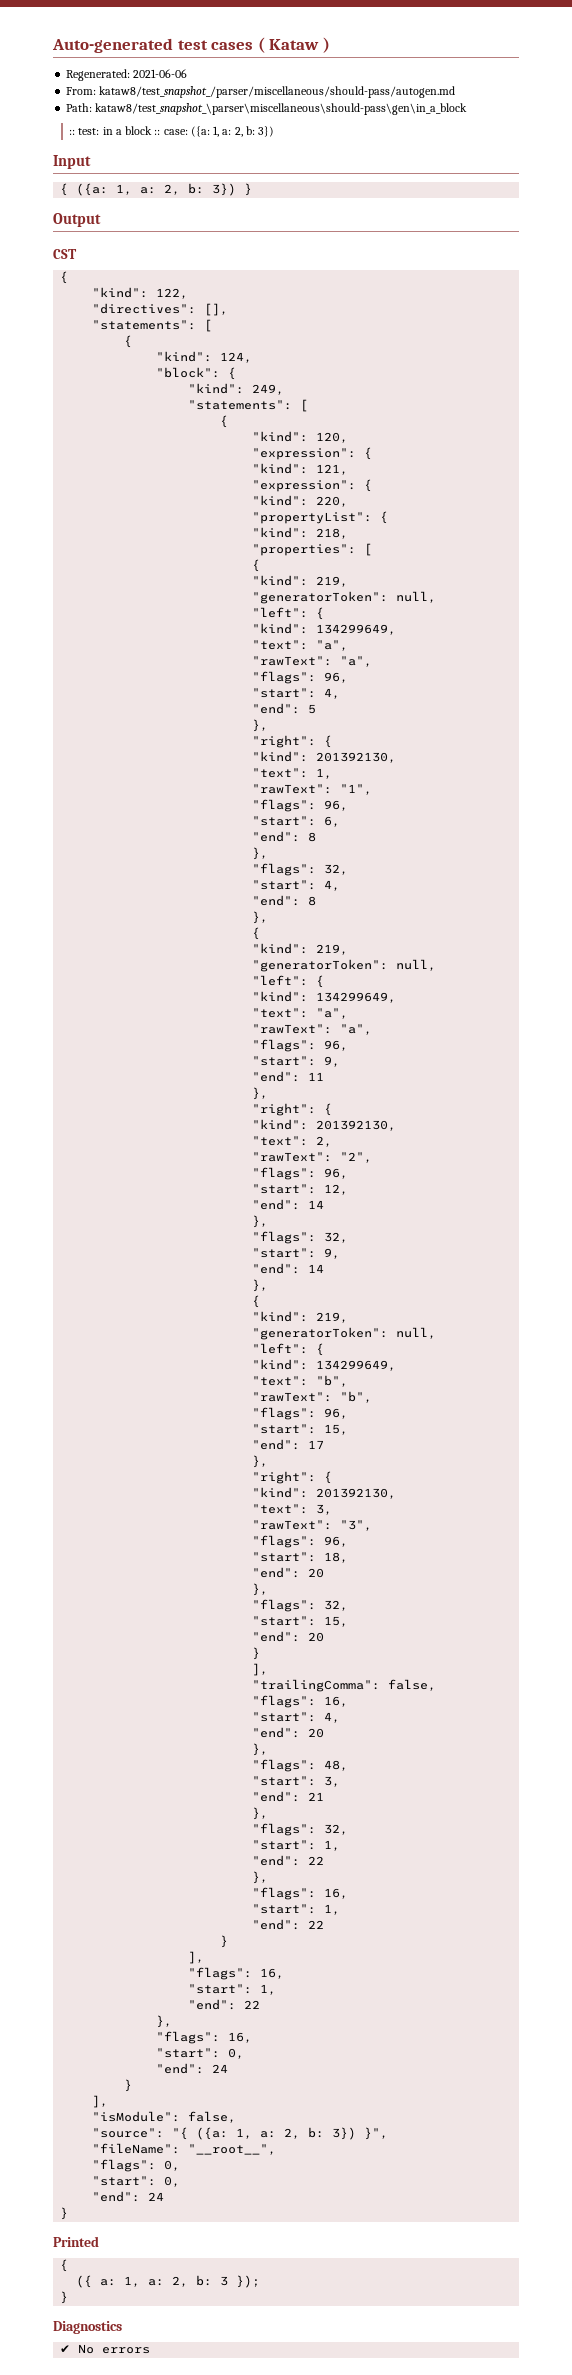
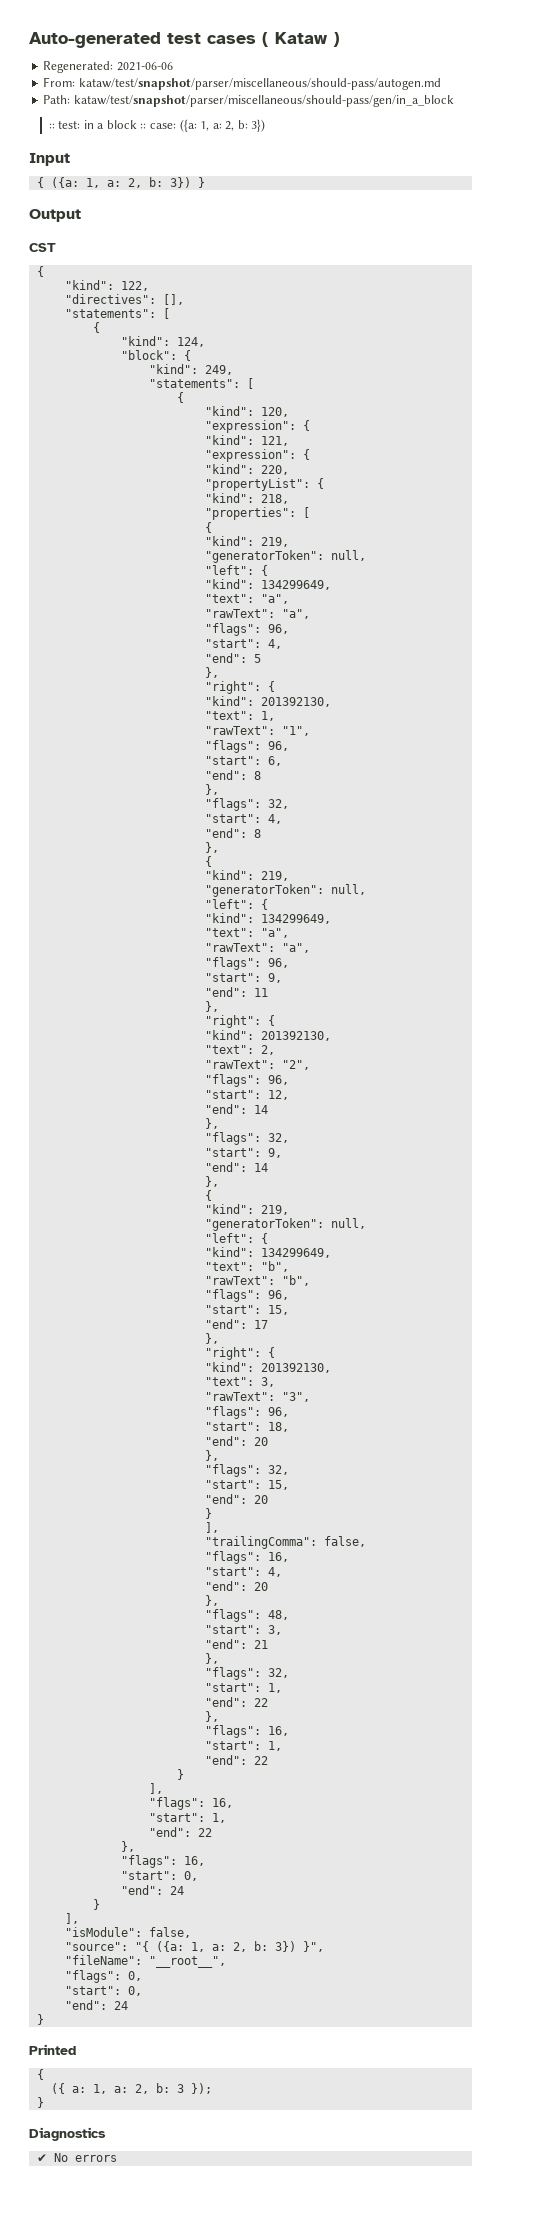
[99,86,456,98] kataw8/test_snapshot_/parser/miscellaneous/should-pass/autogen.md -> [78,78,441,90] kataw/test/snapshot/parser/miscellaneous/should-pass/autogen.md
[95,103,468,115] kataw8/test_snapshot_\parser\miscellaneous\should-pass\gen\in_a_block -> [73,95,454,107] kataw/test/snapshot/parser/miscellaneous/should-pass/gen/in_a_block

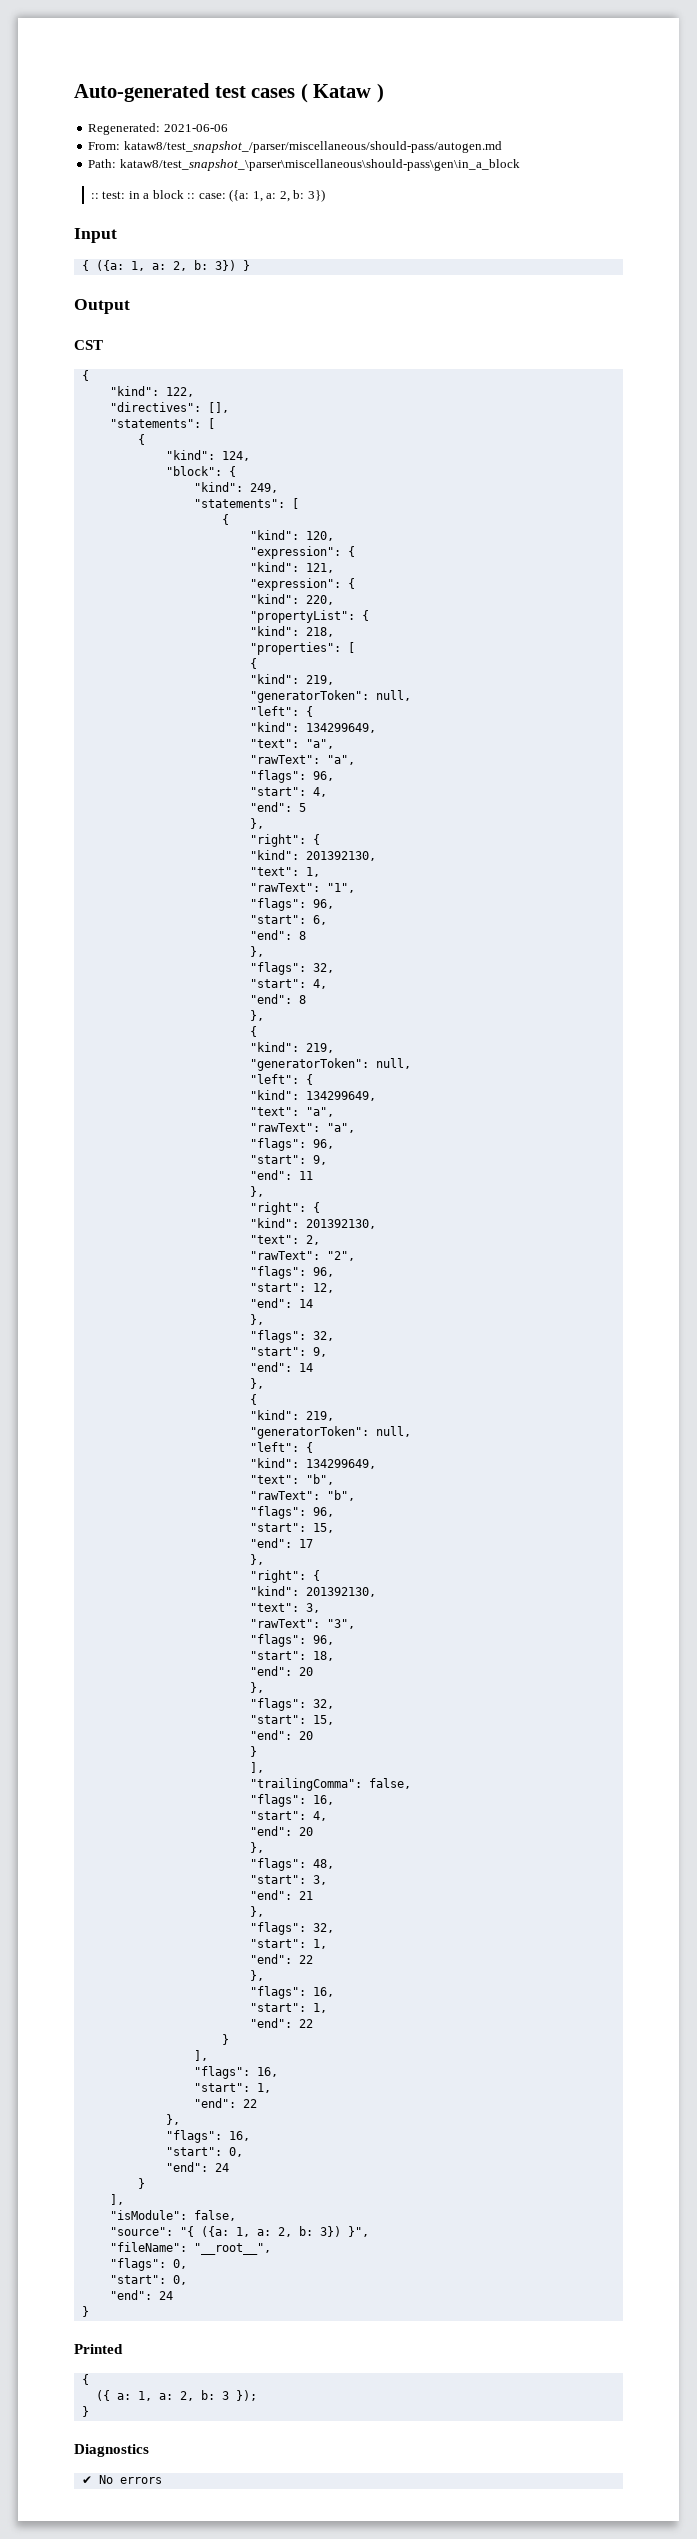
[78,78,441,90] kataw/test/snapshot/parser/miscellaneous/should-pass/autogen.md -> [123,141,502,153] kataw8/test_snapshot_/parser/miscellaneous/should-pass/autogen.md
[73,95,454,107] kataw/test/snapshot/parser/miscellaneous/should-pass/gen/in_a_block -> [119,159,520,171] kataw8/test_snapshot_\parser\miscellaneous\should-pass\gen\in_a_block

